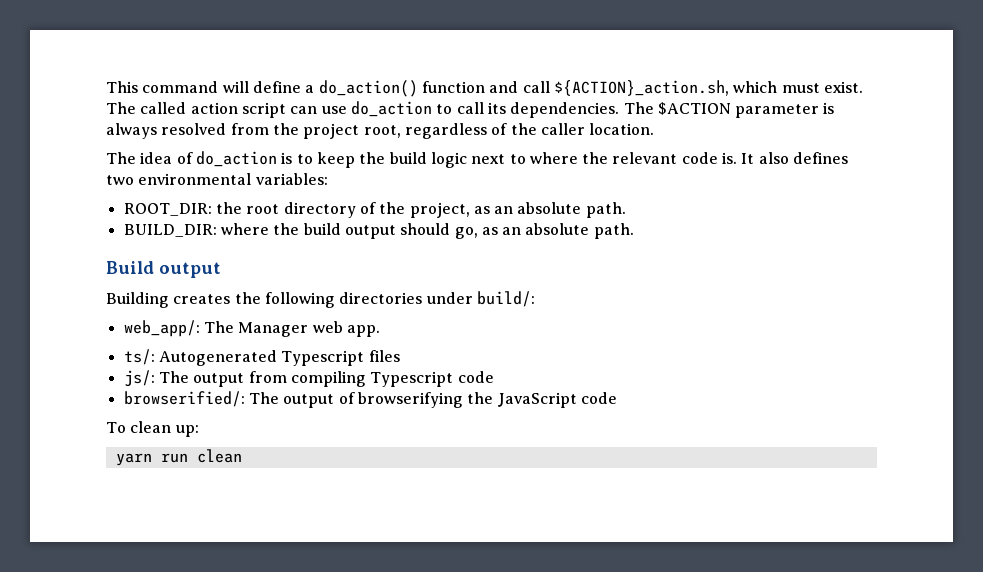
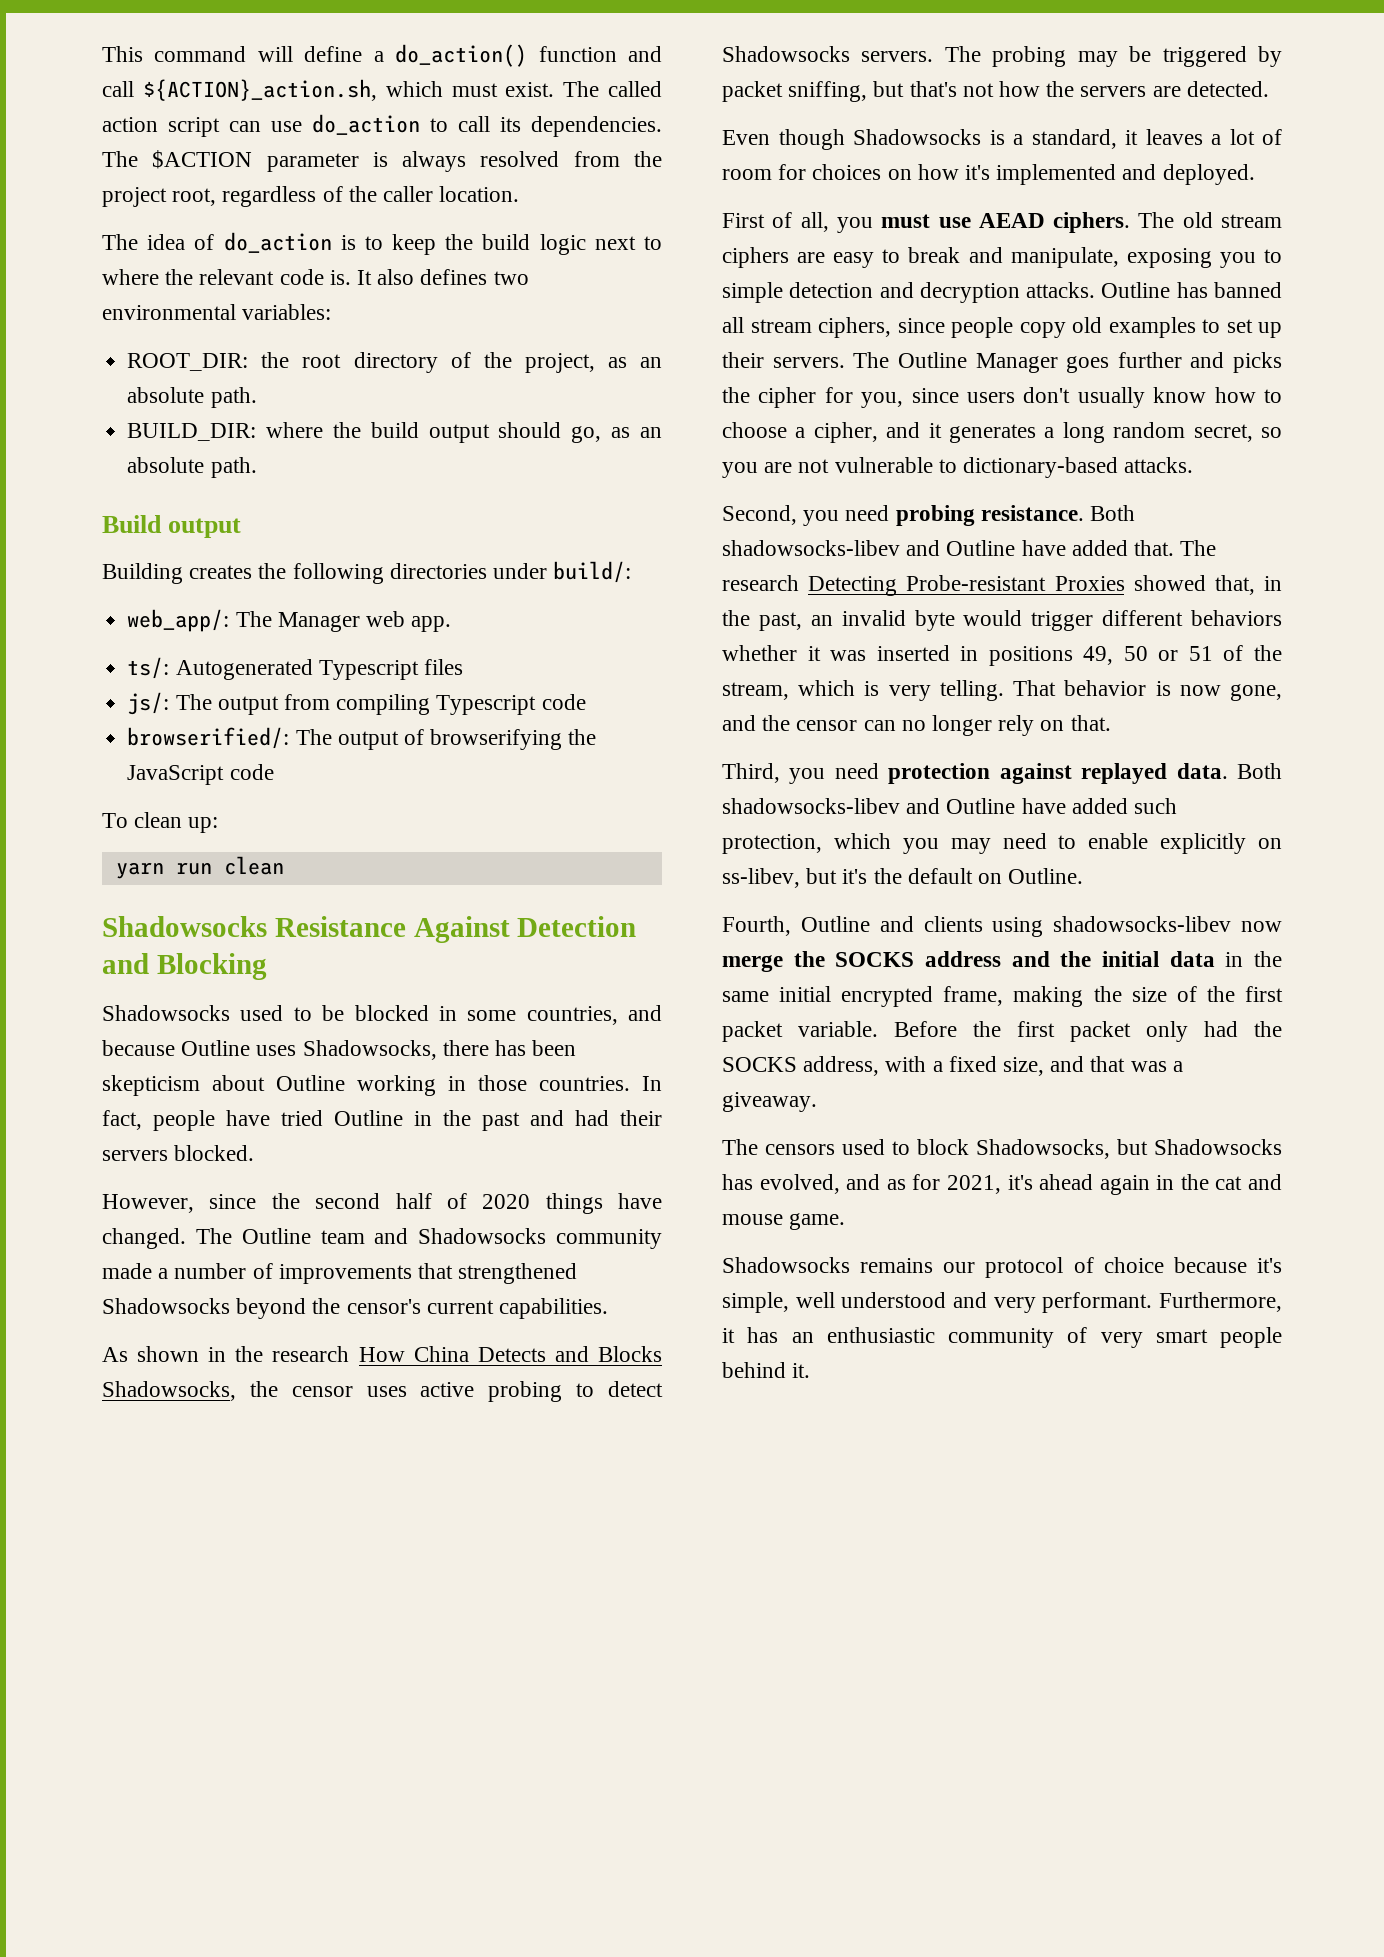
(242, 456) none -> [102,916,637,943] [102,953,267,980] [102,1005,662,1025] [102,1040,577,1060] [102,1075,662,1096] [102,1110,662,1131] [102,1145,255,1161] [102,1193,662,1214] [102,1228,662,1249] [102,1263,578,1284] [102,1298,609,1319] [102,1346,662,1362] [102,1381,663,1402] [722,46,1282,67] [722,81,1269,102] [722,129,1282,150] [722,164,1255,185] [722,212,1282,233] [722,247,1282,268] [722,282,1282,303] [722,317,1282,338] [722,352,1282,373] [722,387,1282,408] [722,422,1282,443] [722,457,1194,478] [722,505,1136,526] [722,540,1217,556] [722,575,1282,596] [722,610,1282,631] [722,645,1282,666] [722,680,1282,701] [722,715,1111,736] [722,763,1282,784] [722,798,1178,814] [722,833,1282,854] [722,868,1084,888] [722,916,1282,937] [722,951,1282,972] [722,986,1283,1007] [722,1021,1282,1042] [722,1056,1183,1076] [722,1092,817,1112] [722,1139,1282,1159] [722,1174,1282,1195] [722,1213,846,1230] [722,1257,1282,1278] [722,1292,1282,1313] [722,1327,1282,1348] [722,1362,811,1378] // Shadowsocks Resistance Against Detection and Blocking // Shadowsocks used to be blocked in some countries, and because Outline uses Shadowsocks, there has been skepticism about Outline working in those countries. In fact, people have tried Outline in the past and had their servers blocked. // However, since the second half of 2020 things have changed. The Outline team and Shadowsocks community made a number of improvements that strengthened Shadowsocks beyond the censor's current capabilities. // As shown in the research How China Detects and Blocks Shadowsocks, the censor uses active probing to detect Shadowsocks servers. The probing may be triggered by packet sniffing, but that's not how the servers are detected. // Even though Shadowsocks is a standard, it leaves a lot of room for choices on how it's implemented and deployed. // First of all, you must use AEAD ciphers. The old stream ciphers are easy to break and manipulate, exposing you to simple detection and decryption attacks. Outline has banned all stream ciphers, since people copy old examples to set up their servers. The Outline Manager goes further and picks the cipher for you, since users don't usually know how to choose a cipher, and it generates a long random secret, so you are not vulnerable to dictionary-based attacks. // Second, you need probing resistance. Both shadowsocks-libev and Outline have added that. The research Detecting Probe-resistant Proxies showed that, in the past, an invalid byte would trigger different behaviors whether it was inserted in positions 49, 50 or 51 of the stream, which is very telling. That behavior is now gone, and the censor can no longer rely on that. // Third, you need protection against replayed data. Both shadowsocks-libev and Outline have added such protection, which you may need to enable explicitly on ss-libev, but it's the default on Outline. // Fourth, Outline and clients using shadowsocks-libev now merge the SOCKS address and the initial data in the same initial encrypted frame, making the size of the first packet variable. Before the first packet only had the SOCKS address, with a fixed size, and that was a giveaway. // The censors used to block Shadowsocks, but Shadowsocks has evolved, and as for 2021, it's ahead again in the cat and mouse game. // Shadowsocks remains our protocol of choice because it's simple, well understood and very performant. Furthermore, it has an enthusiastic community of very smart people behind it.

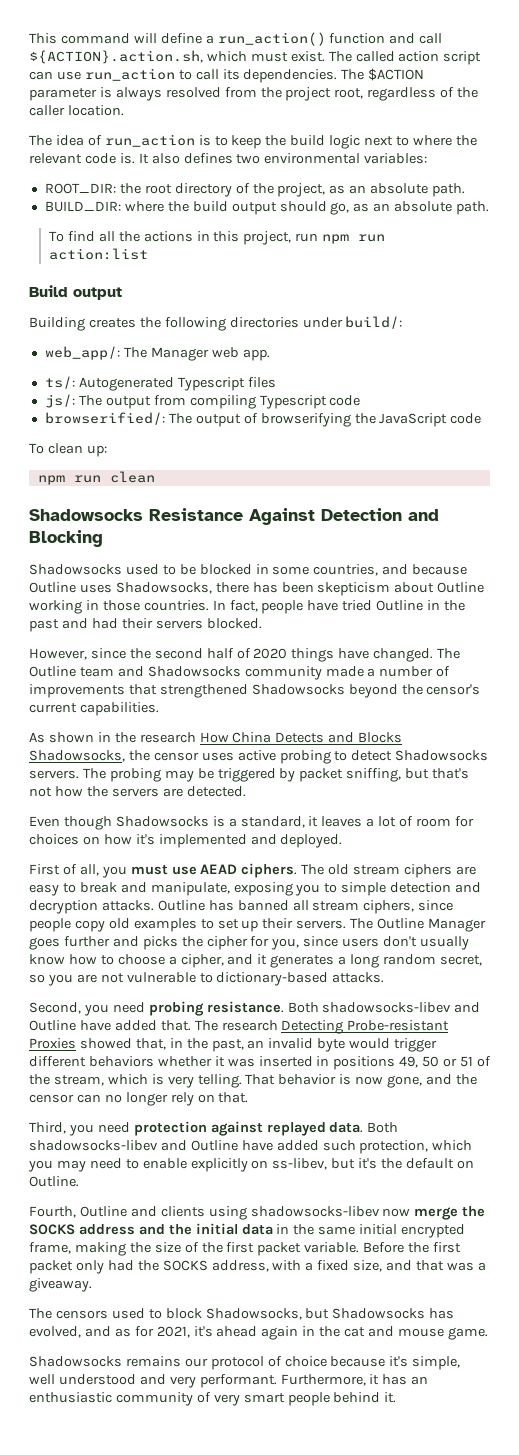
[395,44,528,67] do_action() -> [217,32,326,46] run_action()
[142,79,377,101] ${ACTION}_action.sh, -> [29,50,203,64] ${ACTION}.action.sh,
[312,114,420,135] do_action -> [84,68,175,81] run_action
[223,232,332,253] do_action -> [104,134,195,147] run_action
(257, 467) none -> [48,231,386,245] [48,248,148,260] // To find all the actions in this project, run npm run action:list
[115,862,164,879] yarn -> [37,475,65,485] npm

